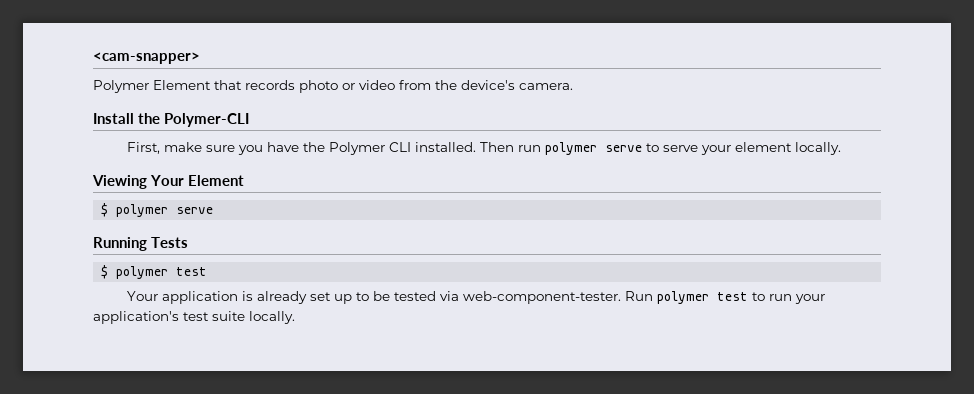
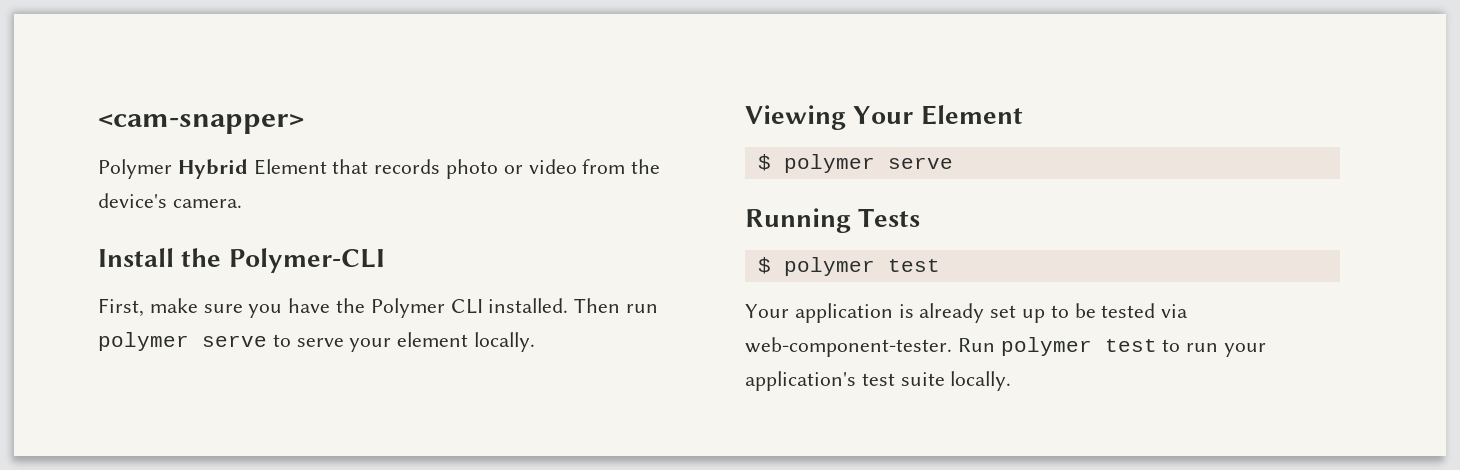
(149, 86) none -> [177,159,248,179] Hybrid

